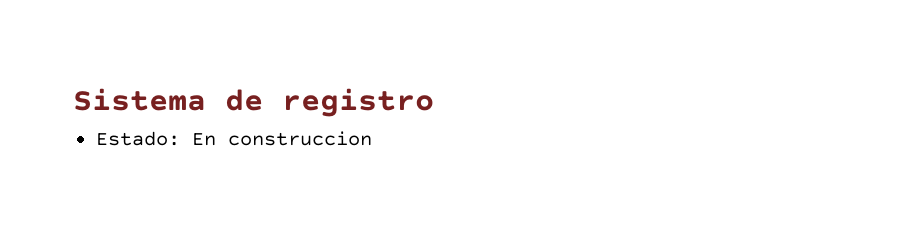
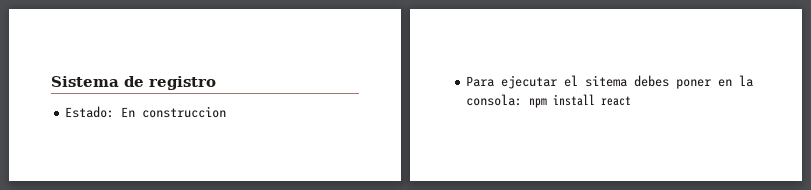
(372, 138) none -> [466,75,754,89] [466,94,632,108] // Para ejecutar el sitema debes poner en la consola: npm install react

